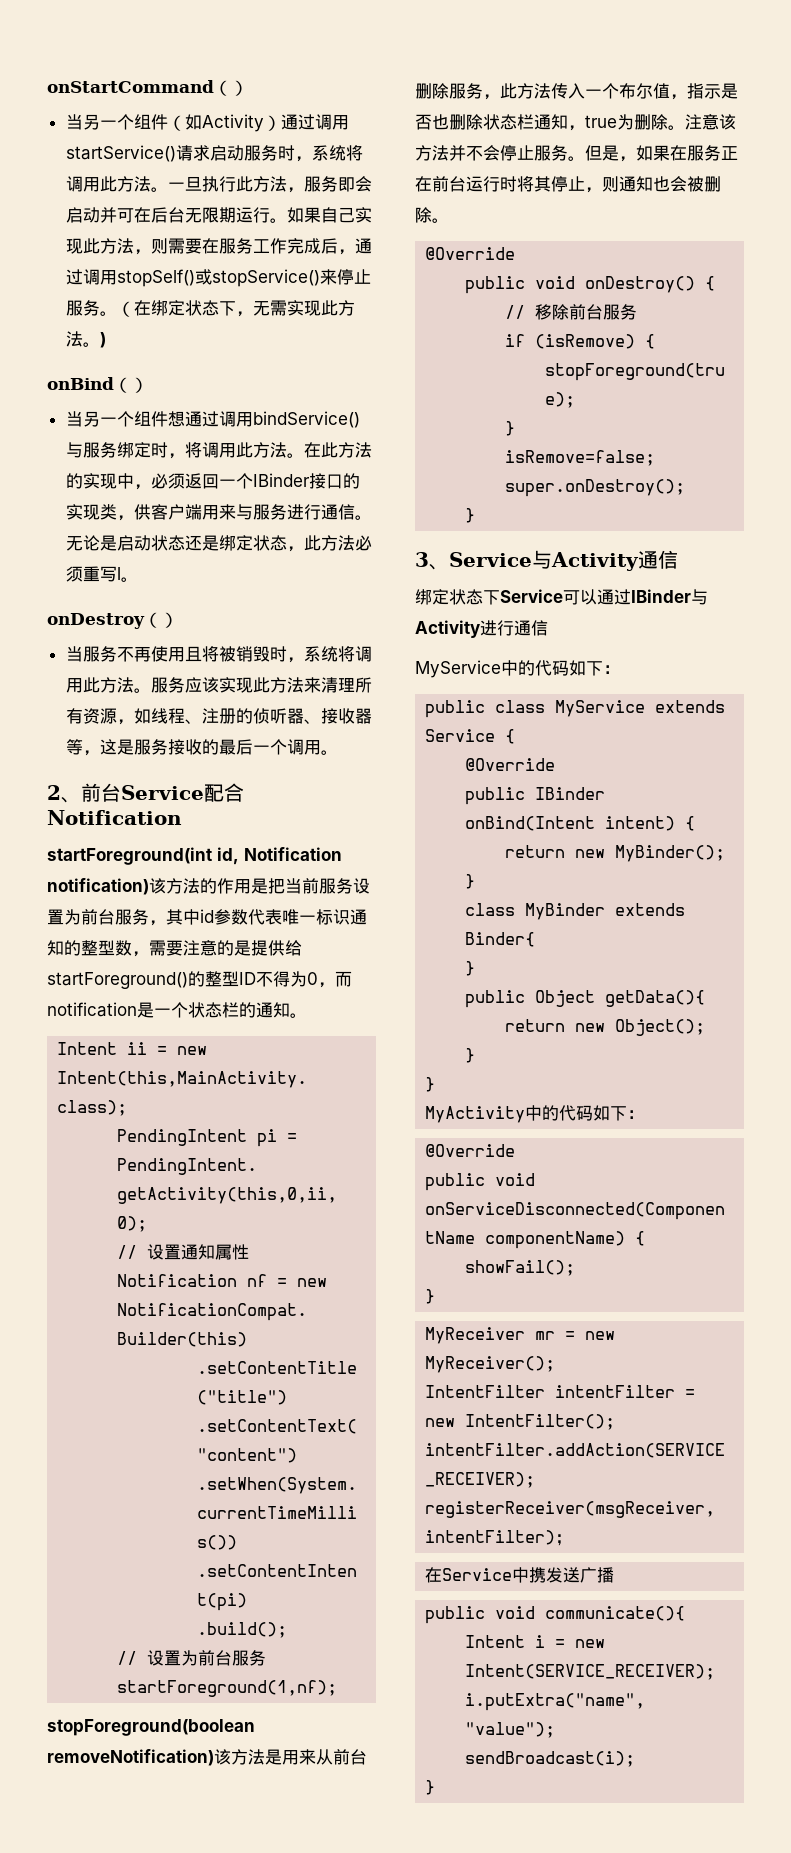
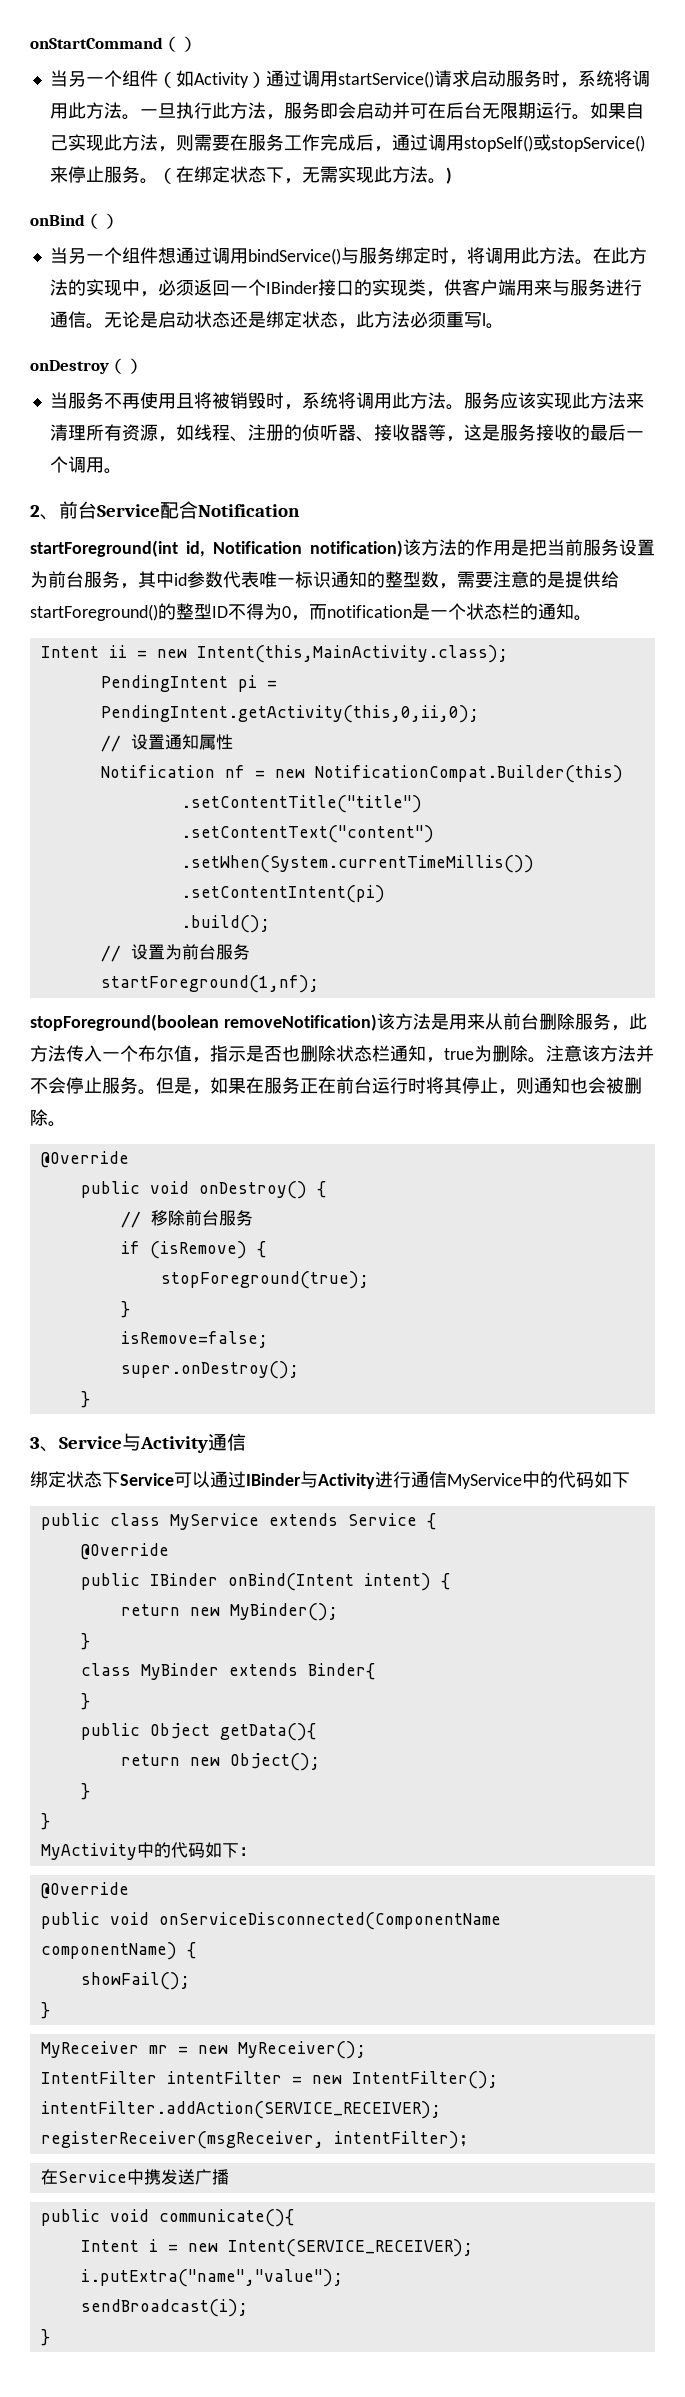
(548, 628) // -> (447, 1479) none
[603,665,620,674] ： -> (630, 1480) none

